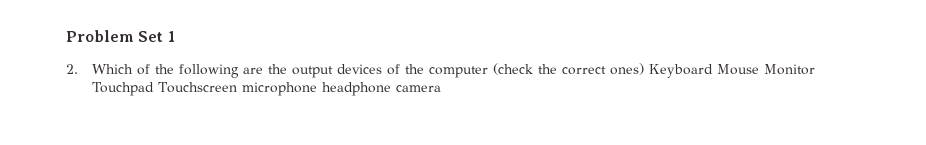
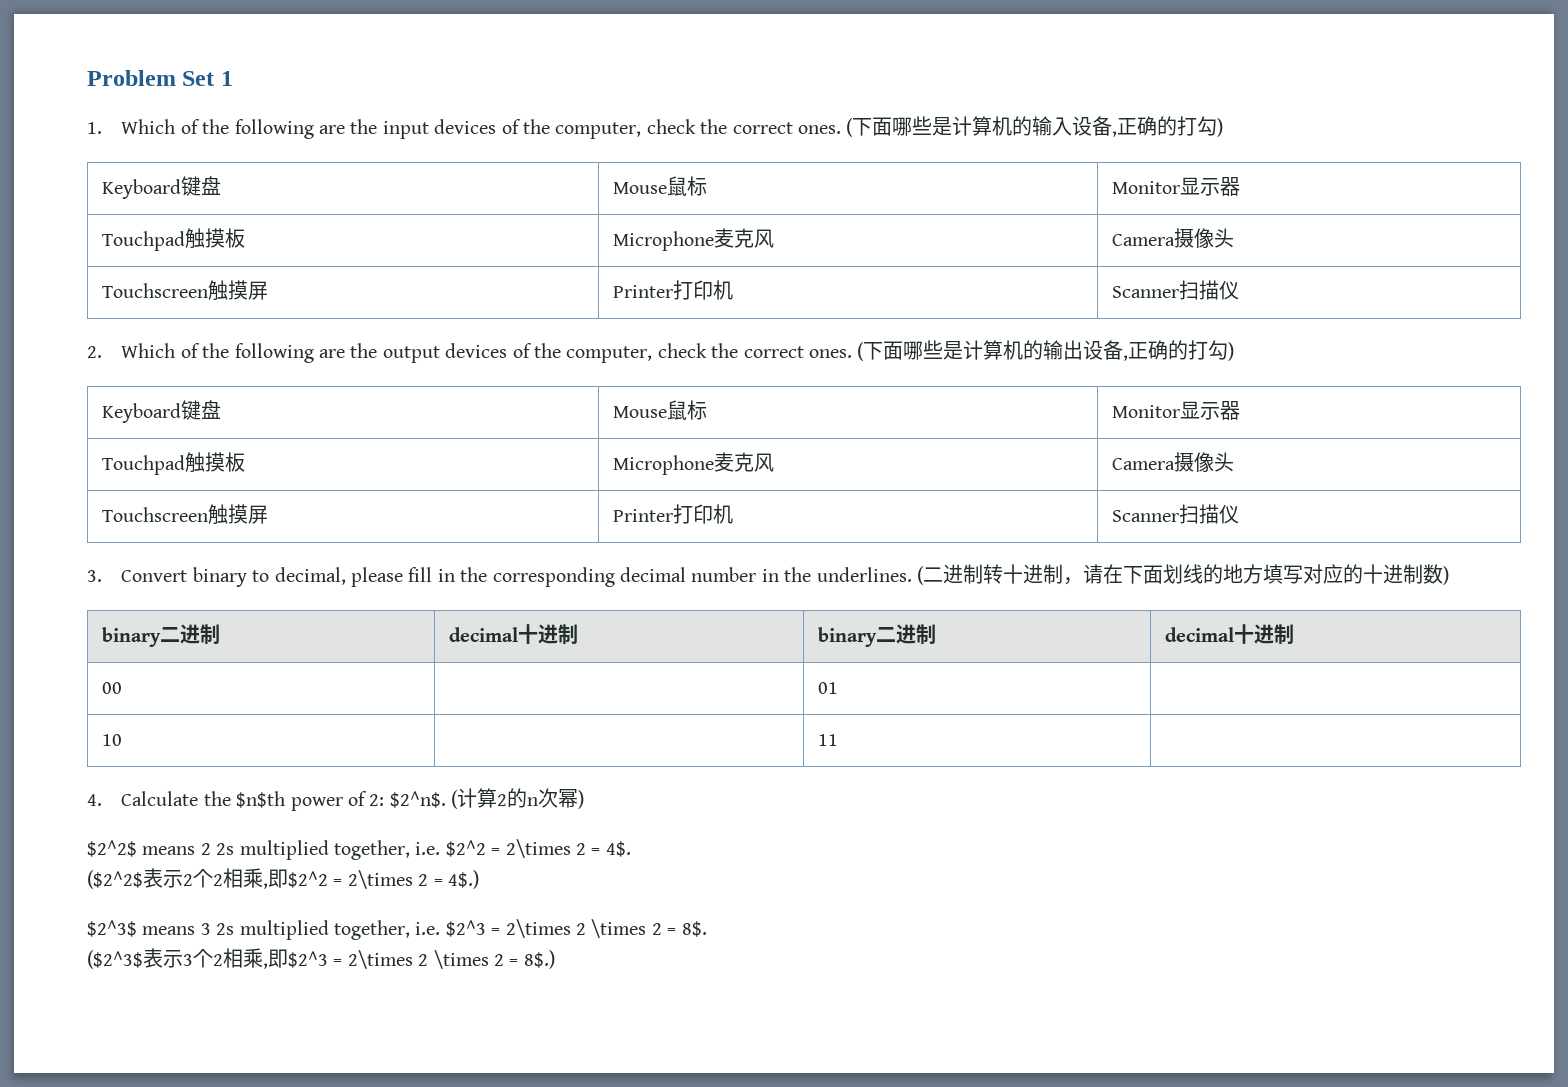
(175, 36) none -> [87,116,1224,139] [102,176,222,199] [613,176,708,196] [1112,177,1241,196] [102,228,246,251] [613,228,775,251] [1112,228,1235,248] [102,280,269,301] [613,280,734,300] [1112,280,1240,300] // 1. Which of the following are the input devices of the computer, check the correct ones. (下面哪些是计算机的输入设备,正确的打勾) // Keyboard键盘 | Mouse鼠标 | Monitor显示器 // Touchpad触摸板 | Microphone麦克风 | Camera摄像头 // Touchscreen触摸屏 | Printer打印机 | Scanner扫描仪
[428,63,815,78] [91,82,442,96] computer (check the correct ones) Keyboard Mouse Monitor Touchpad Touchscreen microphone headphone camera -> [566,340,1235,363] [102,400,222,423] [613,400,708,420] [1112,401,1241,420] [102,452,246,475] [613,452,775,475] [1112,452,1235,472] [102,504,269,525] [613,504,734,524] [1112,504,1240,524] [87,564,1450,587] [102,624,221,647] [449,624,579,644] [818,624,937,647] [1165,624,1295,644] [102,682,123,694] [818,682,839,694] [102,734,123,746] [818,734,839,746] [87,788,585,811] [87,839,631,860] [87,868,479,889] [87,919,707,940] [87,948,555,969] computer, check the correct ones. (下面哪些是计算机的输出设备,正确的打勾) // Keyboard键盘 | Mouse鼠标 | Monitor显示器 // Touchpad触摸板 | Microphone麦克风 | Camera摄像头 // Touchscreen触摸屏 | Printer打印机 | Scanner扫描仪 // 3. Convert binary to decimal, please fill in the corresponding decimal number in the underlines. (二进制转十进制，请在下面划线的地方填写对应的十进制数) // binary二进制 | decimal十进制 | binary二进制 | decimal十进制 // 00 | | 01 | // 10 | | 11 | // 4. Calculate the $n$th power of 2: $2^n$. (计算2的n次幂) // $2^2$ means 2 2s multiplied together, i.e. $2^2 = 2\times 2 = 4$. // ($2^2$表示2个2相乘,即$2^2 = 2\times 2 = 4$.) // $2^3$ means 3 2s multiplied together, i.e. $2^3 = 2\times 2 \times 2 = 8$. // ($2^3$表示3个2相乘,即$2^3 = 2\times 2 \times 2 = 8$.)

